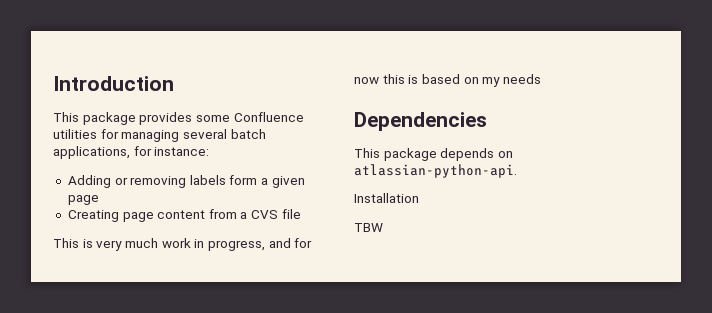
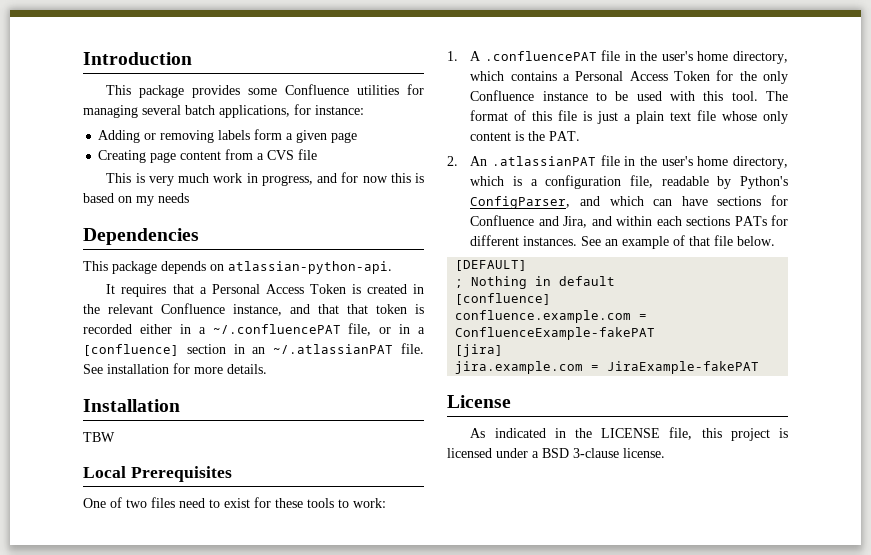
[354,193,419,203] [354,223,383,232] Installation // TBW -> [106,284,424,297] [83,303,424,316] [83,323,425,336] [83,343,425,356] [83,363,267,374] [83,399,180,412] [83,432,115,442] [83,466,232,482] [83,497,386,508] [447,50,788,64] [470,70,788,84] [470,90,788,101] [470,110,788,124] [470,131,581,141] [447,155,788,169] [470,175,788,189] [470,195,788,209] [470,215,788,228] [470,235,776,249] [455,260,528,271] [455,276,616,289] [455,293,552,305] [455,310,648,323] [455,327,656,340] [455,344,504,357] [455,361,760,374] [447,395,511,408] [470,427,788,441] [447,448,665,458] It requires that a Personal Access Token is created in the relevant Confluence instance, and that that token is recorded either in a ~/.confluencePAT file, or in a [confluence] section in an ~/.atlassianPAT file. See installation for more details. // Installation // TBW // Local Prerequisites // One of two files need to exist for these tools to work: // 1. A .confluencePAT file in the user's home directory, which contains a Personal Access Token for the only Confluence instance to be used with this tool. The format of this file is just a plain text file whose only content is the PAT. // 2. An .atlassianPAT file in the user's home directory, which is a configuration file, readable by Python's ConfigParser, and which can have sections for Confluence and Jira, and within each sections PATs for different instances. See an example of that file below. // [DEFAULT] // ; Nothing in default // [confluence] // confluence.example.com = ConfluenceExample-fakePAT // [jira] // jira.example.com = JiraExample-fakePAT // License // As indicated in the LICENSE file, this project is licensed under a BSD 3-clause license.

